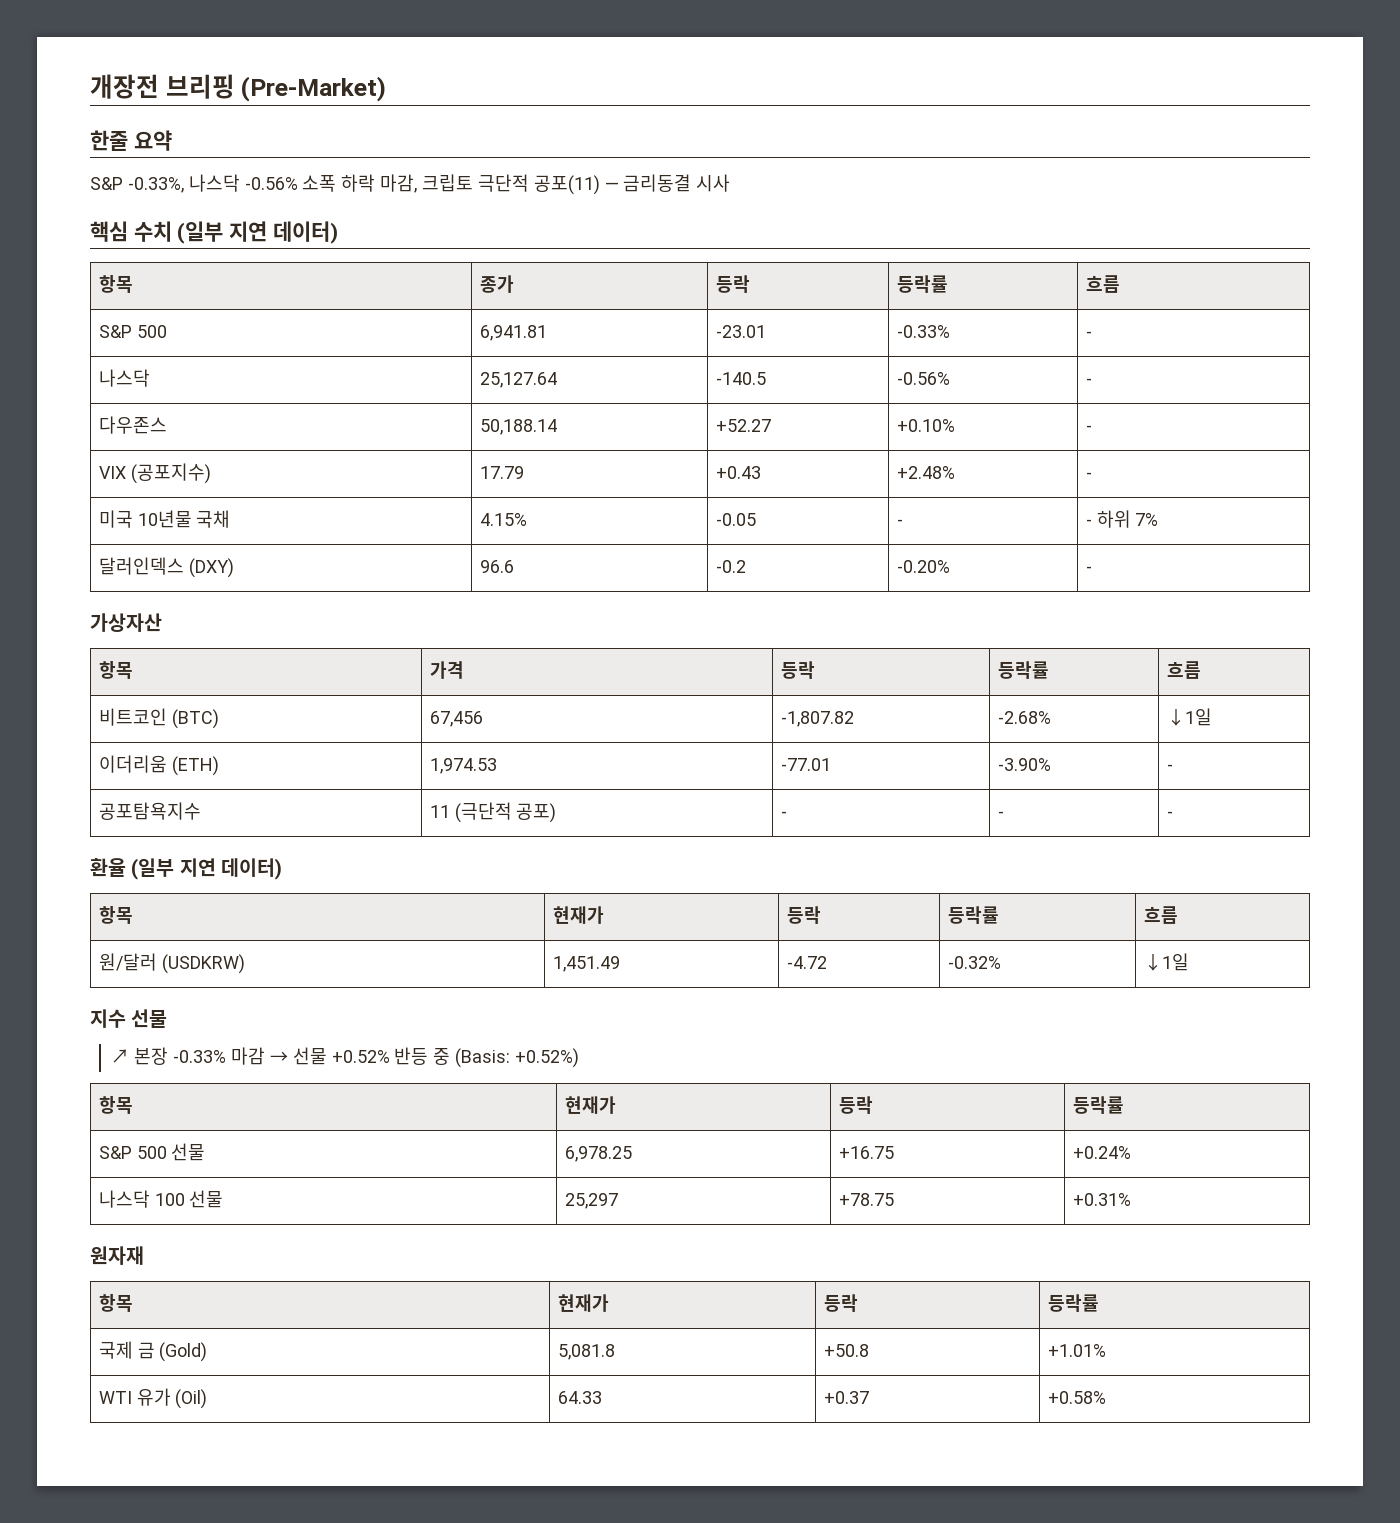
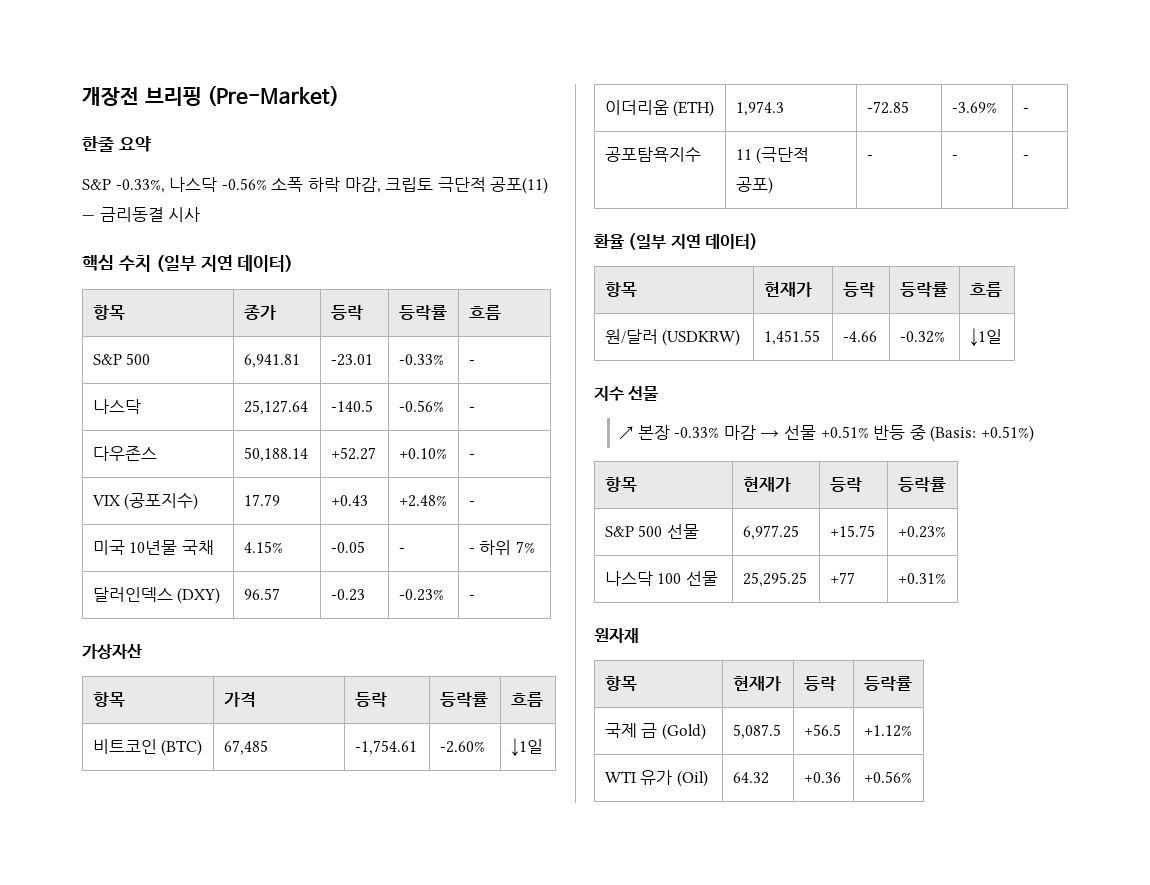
[479,560,514,573] [715,560,746,573] [896,560,950,573] 96.6 | -0.2 | -0.20% -> [243,588,280,600] [330,589,365,601] [398,589,444,601] 96.57 | -0.23 | -0.23%
[429,711,483,727] [780,711,854,727] [997,711,1051,724] 67,456 | -1,807.82 | -2.68% -> [223,740,268,755] [354,740,417,755] [439,741,485,753] 67,485 | -1,754.61 | -2.60%
[429,758,497,774] [780,758,831,771] [997,758,1051,771] 1,974.53 | -77.01 | -3.90% -> [735,101,784,116] [866,101,909,114] [951,102,997,113] 1,974.3 | -72.85 | -3.69%
[552,956,620,972] [786,956,827,969] 1,451.49 | -4.72 -> [763,330,820,345] [842,331,877,342] 1,451.55 | -4.66
[331,1050,390,1063] +0.52% -> [820,426,869,438] +0.51%
[514,1048,579,1068] +0.52%) -> [981,425,1035,442] +0.51%)
[564,1146,632,1162] [838,1146,894,1159] [1072,1146,1131,1159] 6,978.25 | +16.75 | +0.24% -> [742,525,799,540] [829,525,875,537] [897,526,946,538] 6,977.25 | +15.75 | +0.23%
[564,1193,618,1209] [838,1193,894,1206] 25,297 | +78.75 -> [742,572,807,587] [829,572,855,584] 25,295.25 | +77
[557,1344,615,1360] [823,1344,869,1357] [1047,1344,1106,1357] 5,081.8 | +50.8 | +1.01% -> [732,724,781,739] [803,724,841,736] [863,725,912,737] 5,087.5 | +56.5 | +1.12%
[557,1391,602,1404] [823,1391,869,1404] [1047,1391,1106,1404] 64.33 | +0.37 | +0.58% -> [732,772,769,784] [803,772,841,783] [863,771,912,783] 64.32 | +0.36 | +0.56%

